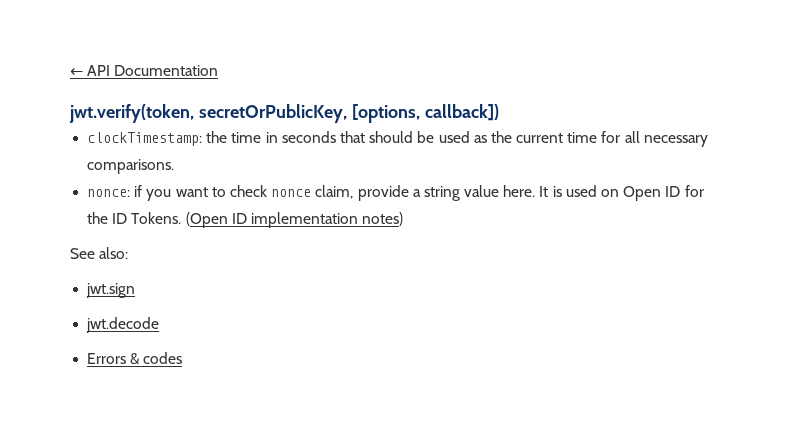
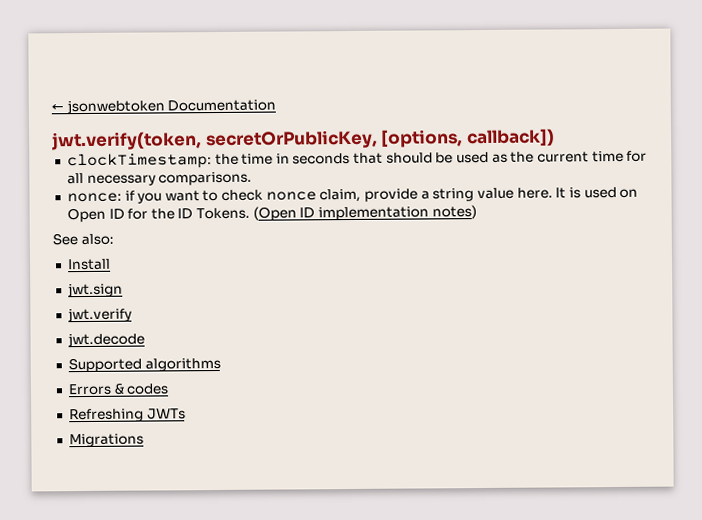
[87,65,111,76] API -> [65,99,165,115] jsonwebtoken
(129, 253) none -> [66,258,111,271] // Install
(136, 290) none -> [66,307,132,323] // jwt.verify
(160, 325) none -> [67,357,221,373] // Supported algorithms
(183, 358) none -> [68,408,186,423] [68,433,144,448] // Refreshing JWTs // Migrations

